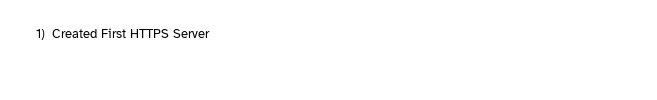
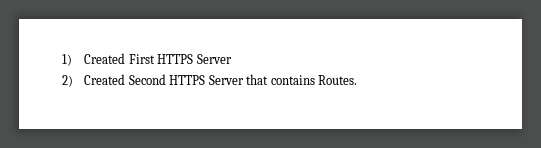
(210, 33) none -> [62,74,358,87] // 2) Created Second HTTPS Server that contains Routes.

